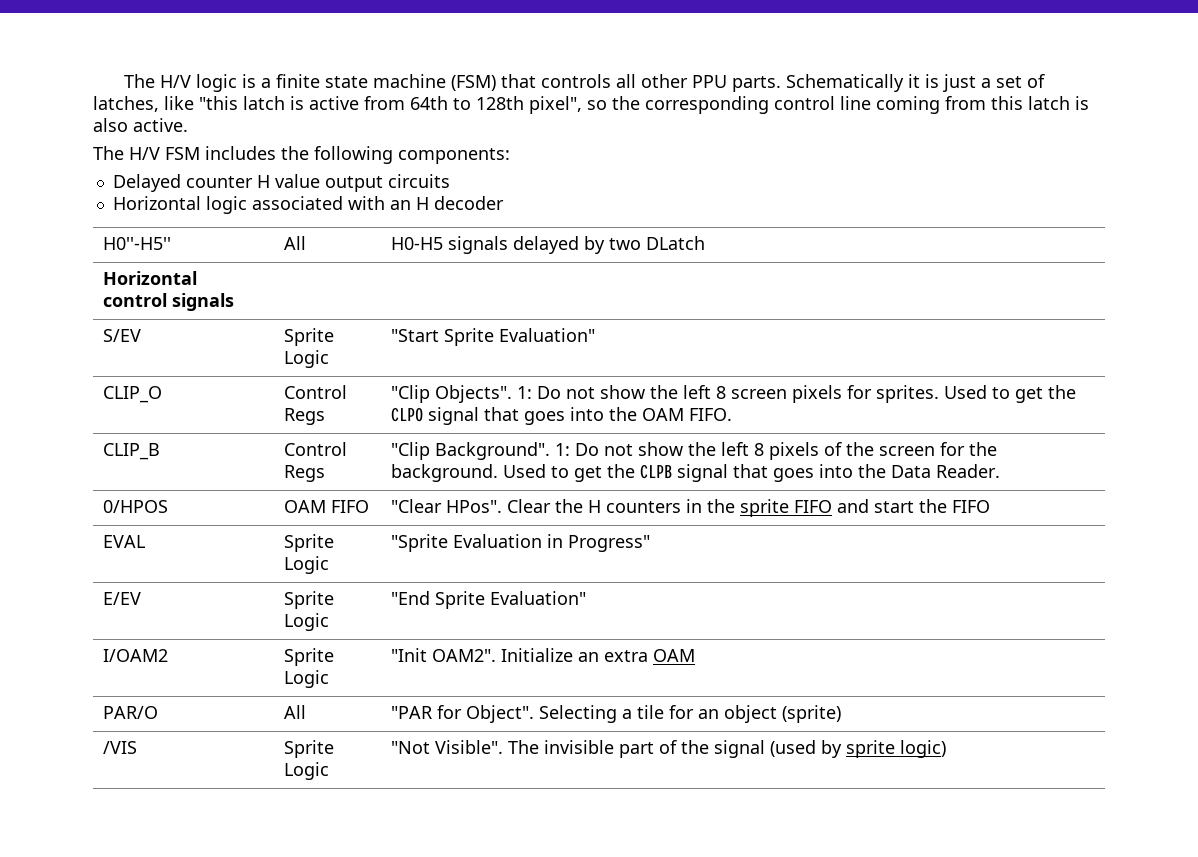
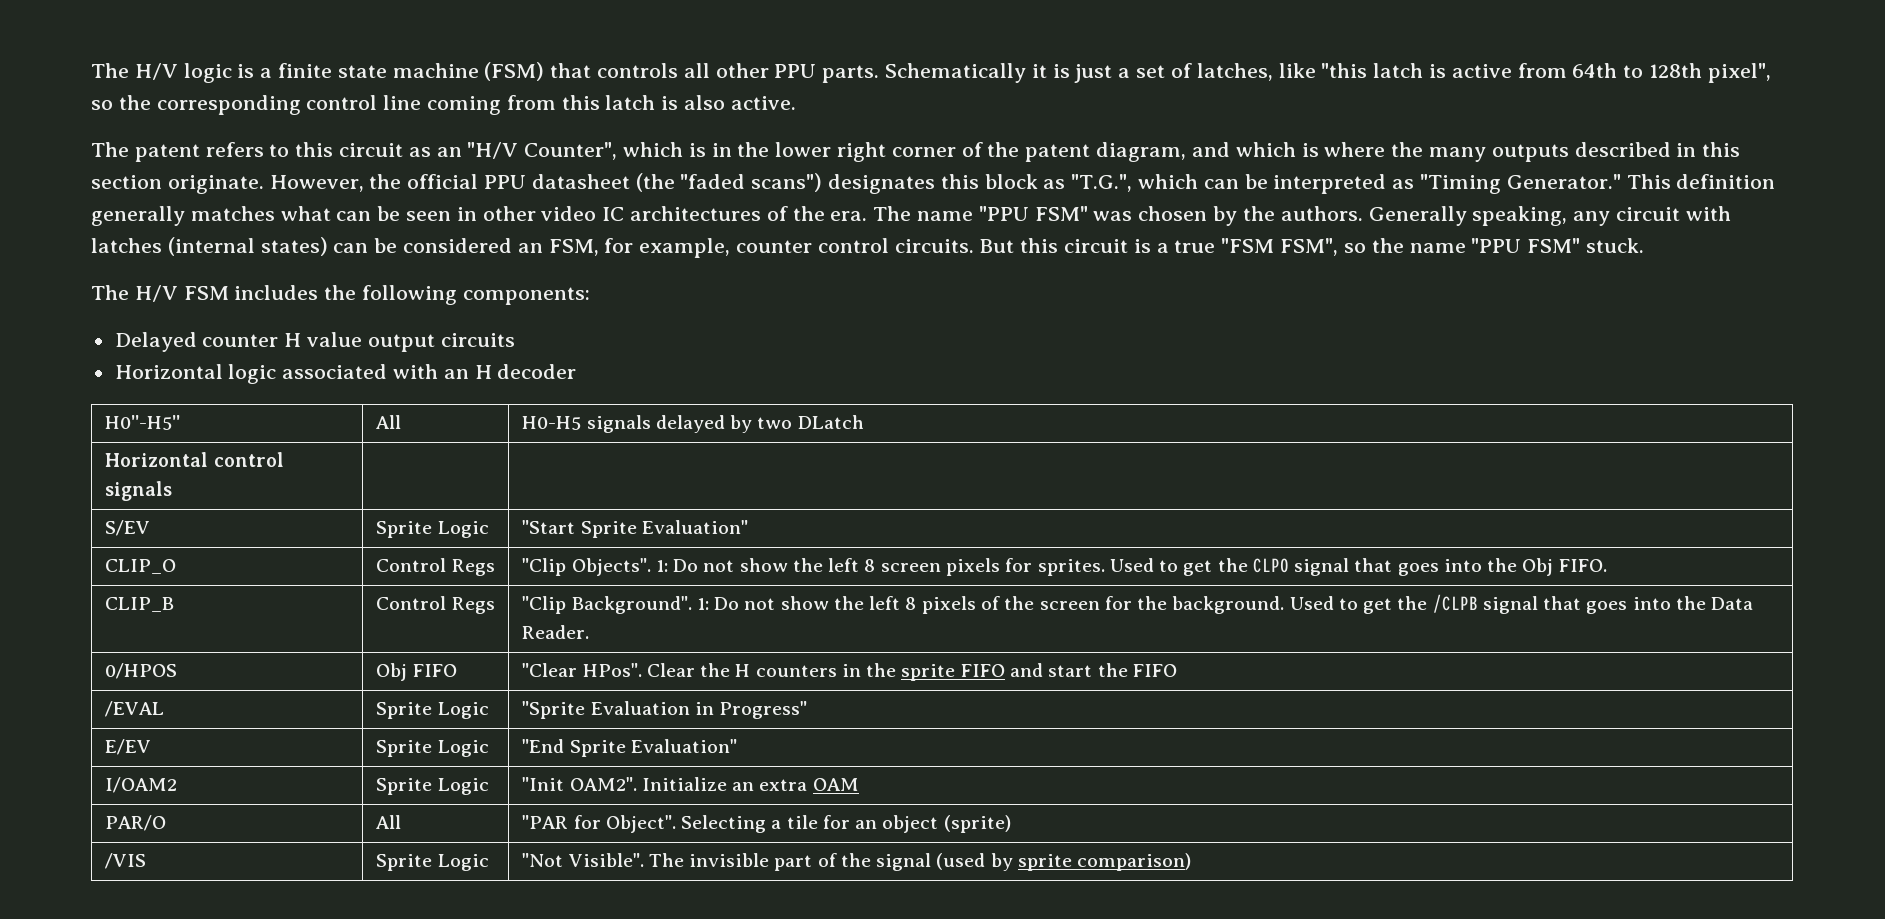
(188, 125) none -> [91,142,1741,162] [91,173,1776,194] [91,206,1731,226] [91,237,1644,258] // The patent refers to this circuit as an "H/V Counter", which is in the lower right corner of the patent diagram, and which is where the many outputs described in this section originate. However, the official PPU datasheet (the "faded scans") designates this block as "T.G.", which can be interpreted as "Timing Generator." This definition generally matches what can be seen in other video IC architectures of the era. The name "PPU FSM" was chosen by the authors. Generally speaking, any circuit with latches (internal states) can be considered an FSM, for example, counter control circuits. But this circuit is a true "FSM FSM", so the name "PPU FSM" stuck.
[641,408,684,421] OAM -> [1522,558,1554,576] Obj
[639,464,672,479] CLPB -> [1432,594,1478,613] /CLPB
[283,500,326,513] OAM -> [376,663,408,681] Obj
[102,535,145,548] EVAL -> [105,701,165,717] /EVAL
[899,740,946,758] logic) -> [1077,853,1192,871] comparison)

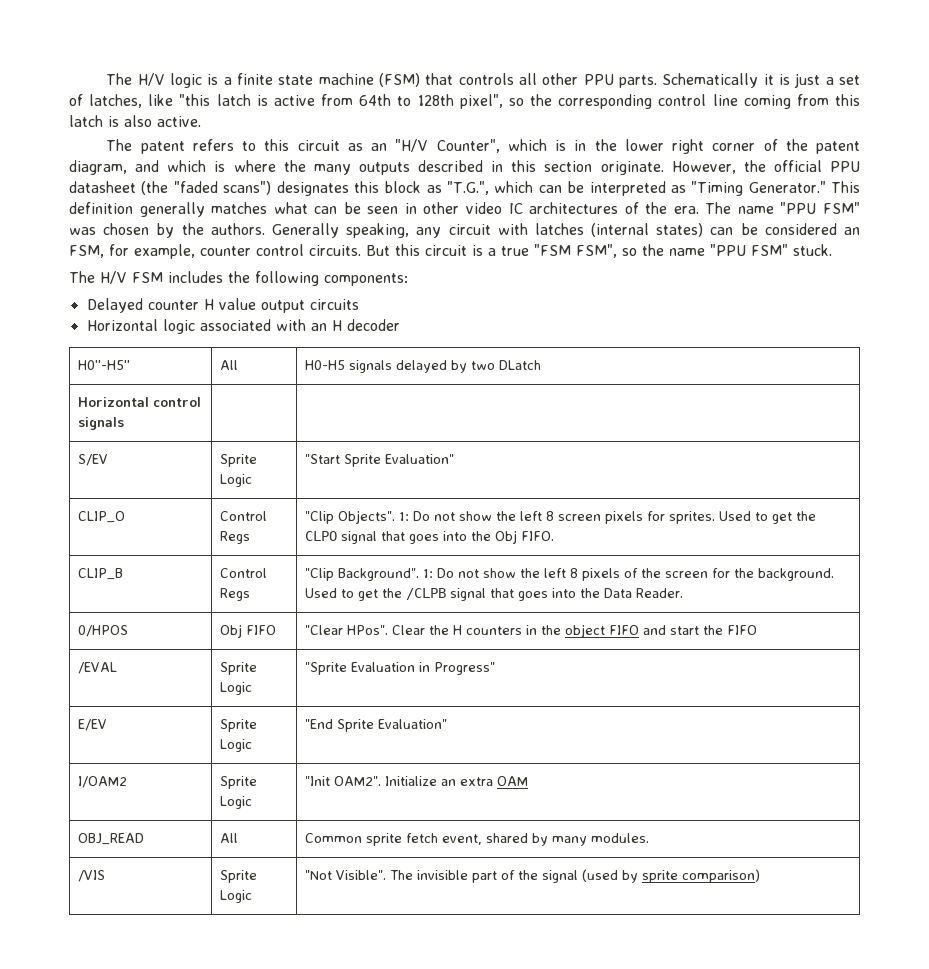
[901,664,956,681] sprite -> [565,624,606,638] object
[105,815,167,831] [376,815,402,829] [522,815,1011,833] PAR/O | All | "PAR for Object". Selecting a tile for an object (sprite) -> [78,833,145,845] [220,833,239,843] [305,833,650,846] OBJ_READ | All | Common sprite fetch event, shared by many modules.

